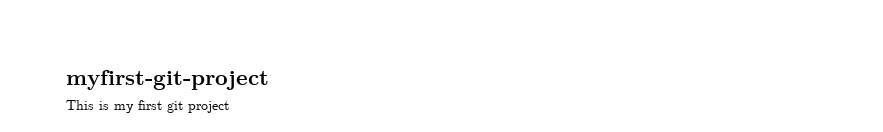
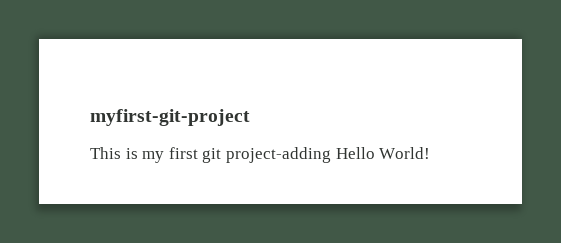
[188,101,229,113] project -> [225,147,431,163] project-adding Hello World!

